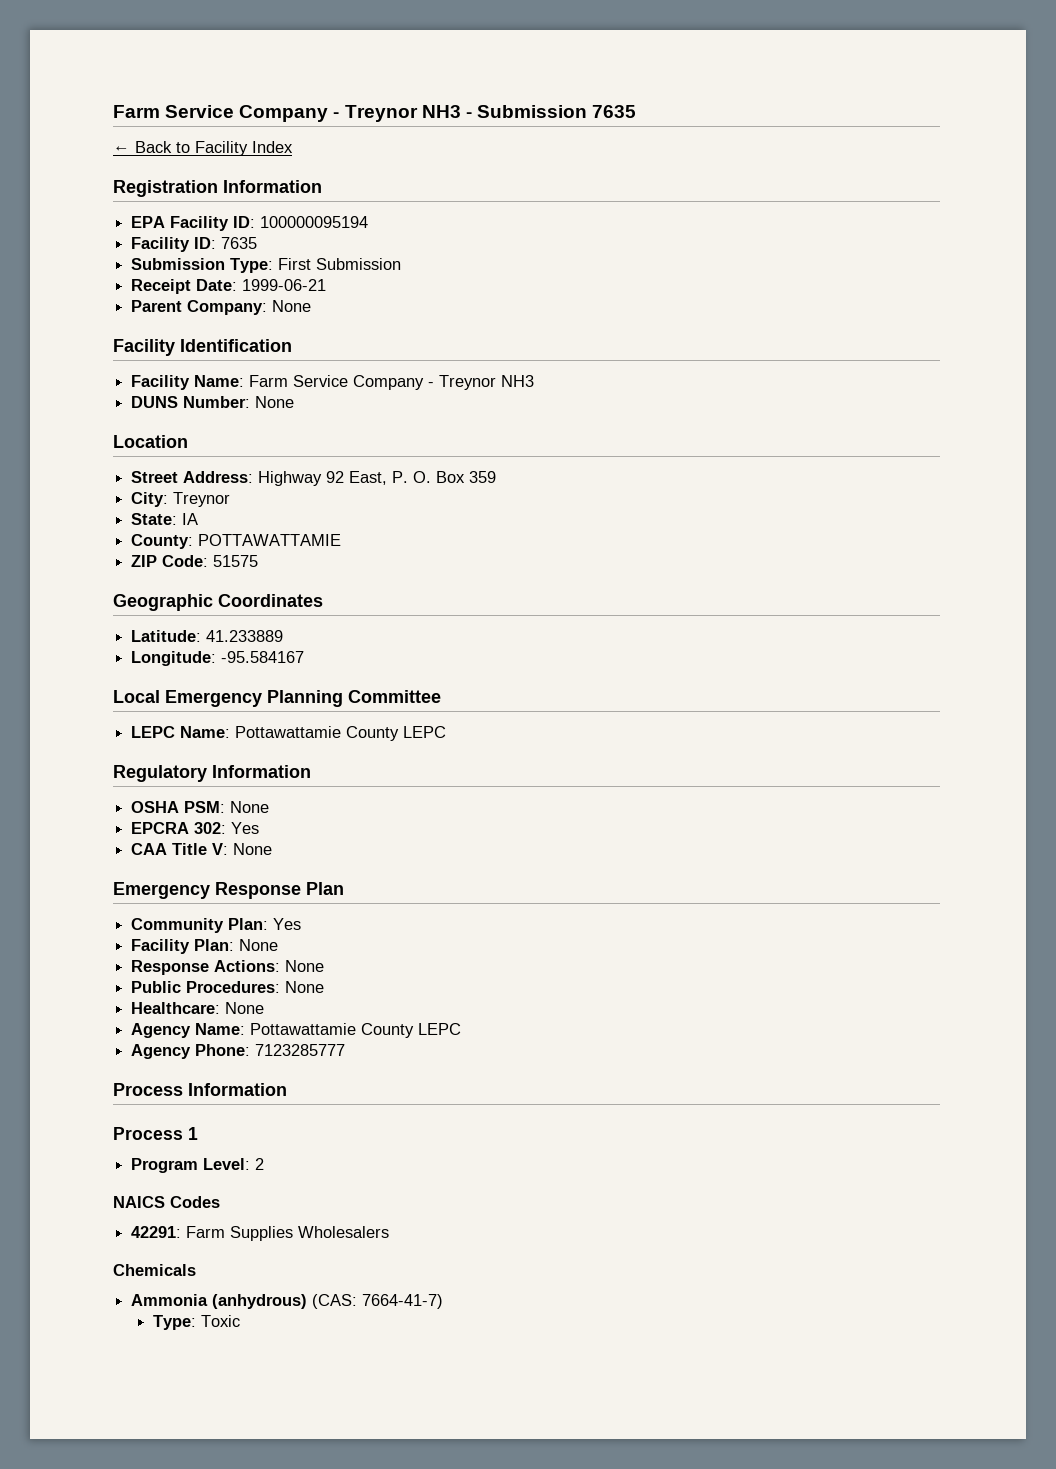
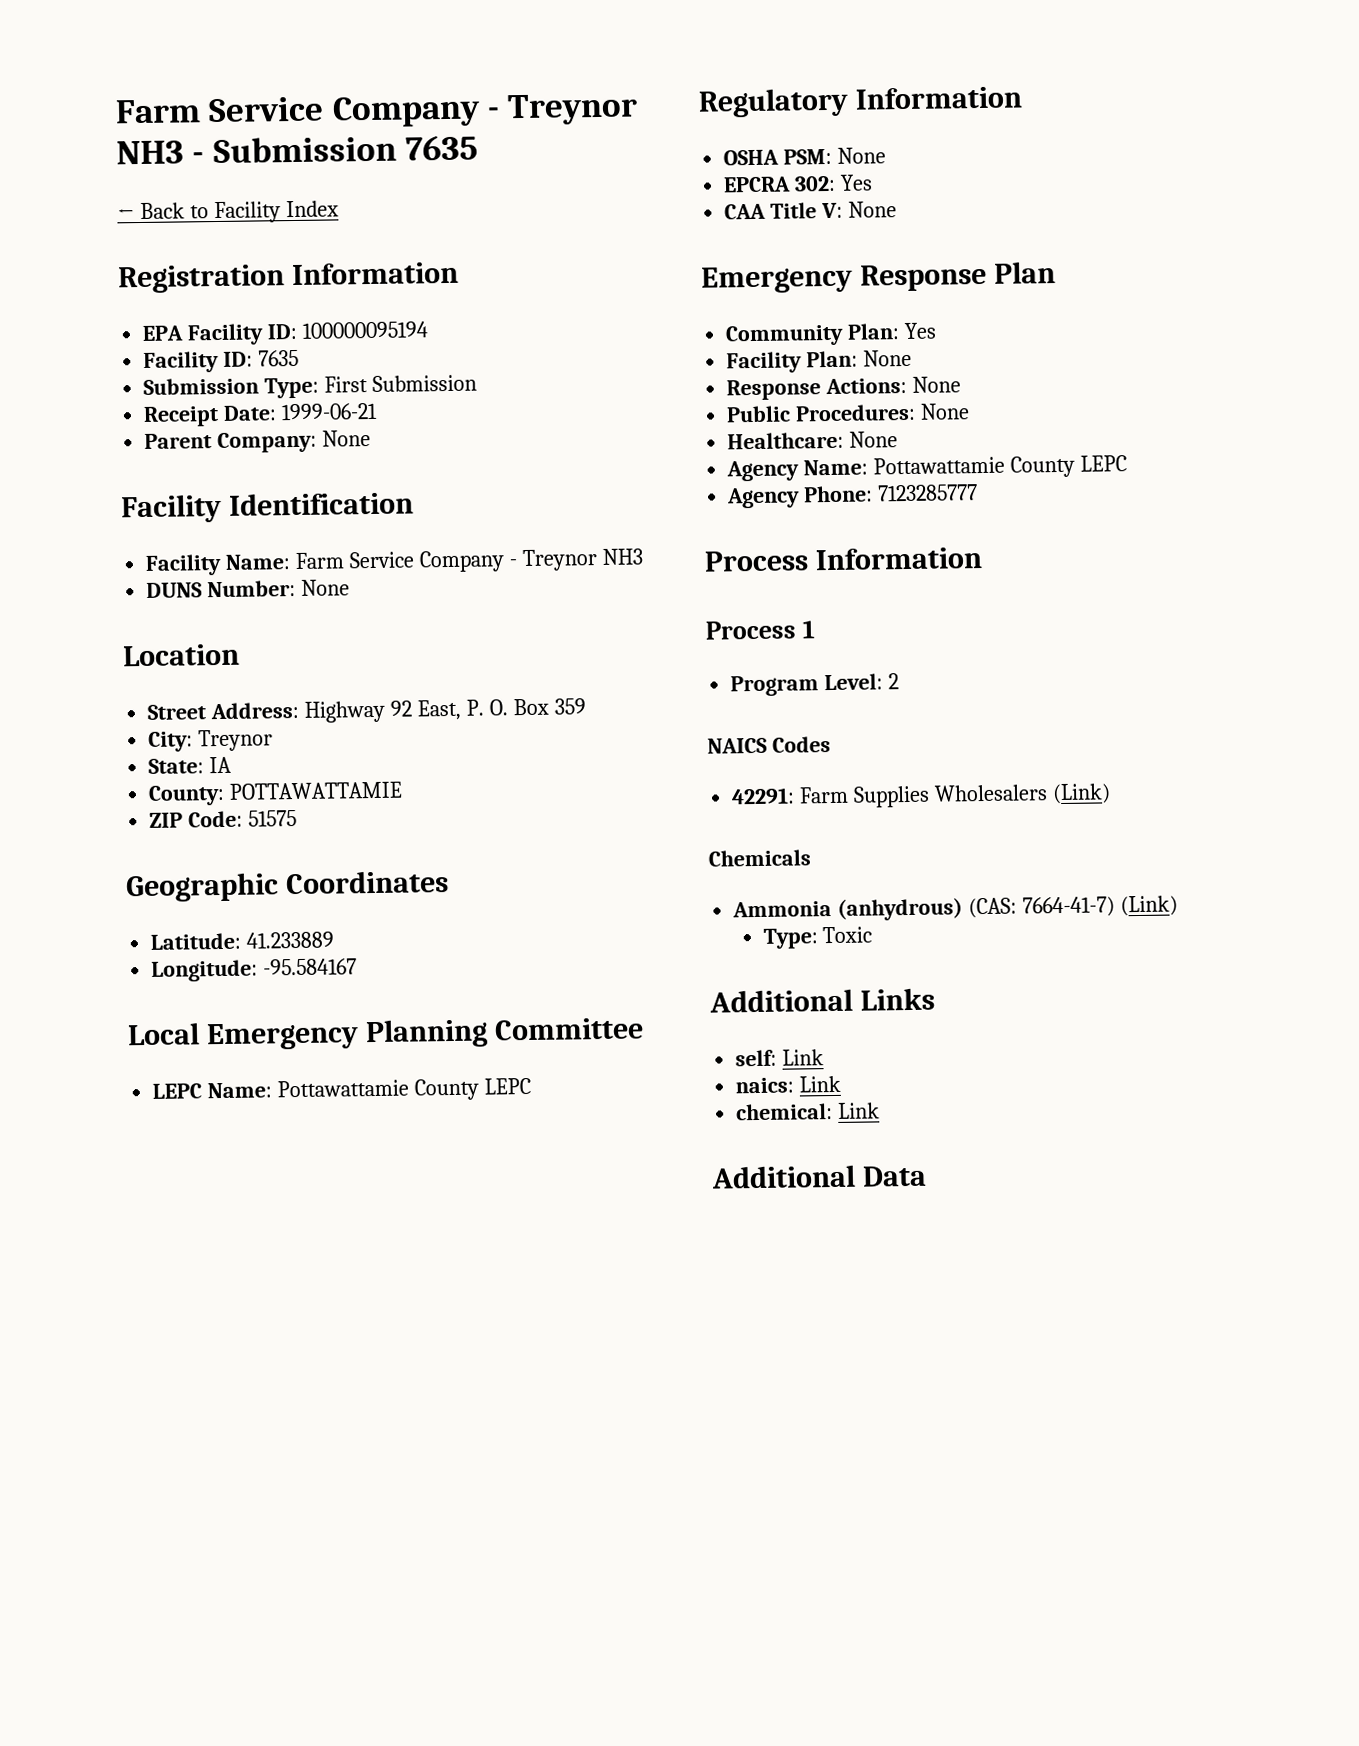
(390, 1232) none -> [1051,783,1111,805] (Link)
(444, 1301) none -> [1119,895,1178,917] (Link)
(240, 1321) none -> [709,987,935,1013] [735,1049,825,1067] [735,1075,842,1094] [736,1102,881,1121] [711,1164,927,1189] // Additional Links // self: Link // naics: Link // chemical: Link // Additional Data

